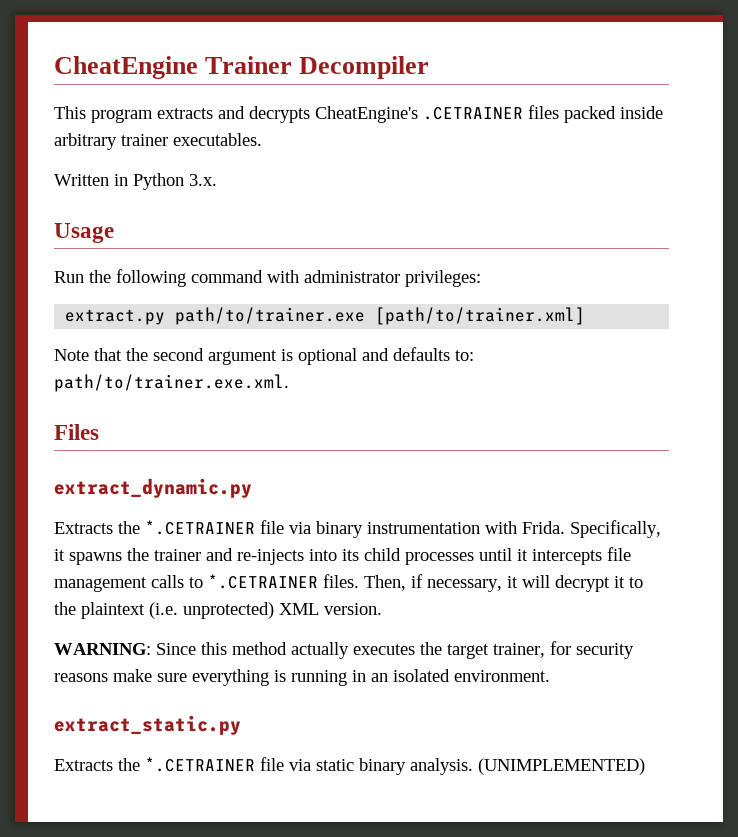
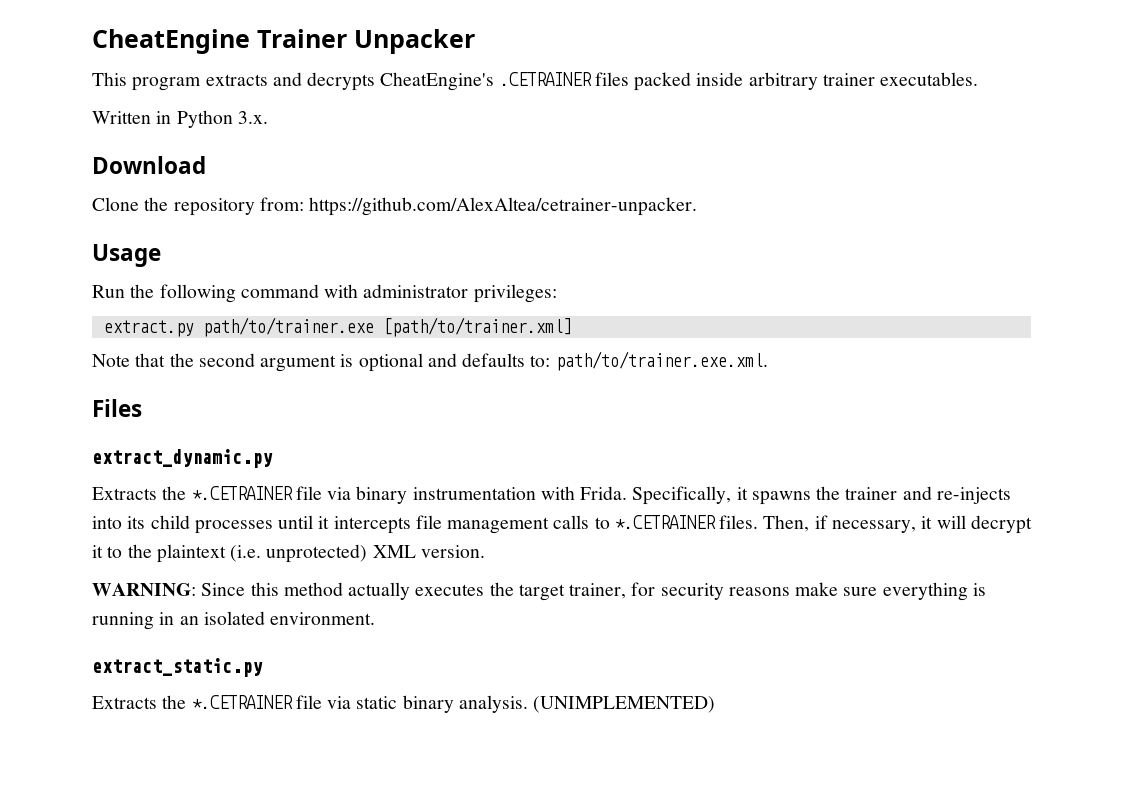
[299,56,430,79] Decompiler -> [354,29,475,54] Unpacker
(217, 180) none -> [92,156,206,174] [92,197,698,216] // Download // Clone the repository from: https://github.com/AlexAltea/cetrainer-unpacker.

